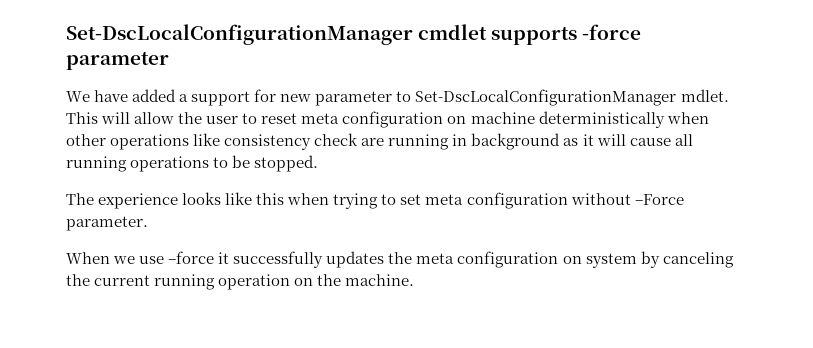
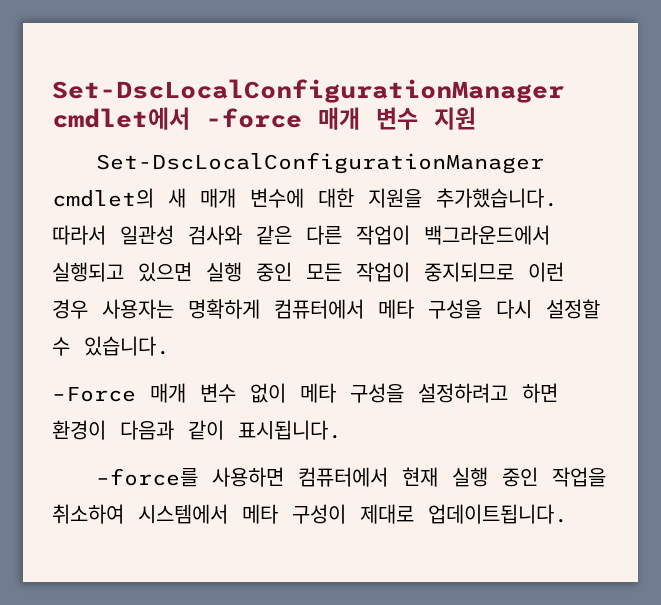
[66,24,642,45] [66,51,169,70] [66,89,729,106] [66,111,709,128] [66,133,693,150] [66,155,319,172] [66,192,684,209] [66,216,148,231] [66,251,734,268] [66,274,415,290] Set-DscLocalConfigurationManager cmdlet supports -force parameter // We have added a support for new parameter to Set-DscLocalConfigurationManager mdlet. This will allow the user to reset meta configuration on machine deterministically when other operations like consistency check are running in background as it will cause all running operations to be stopped. // The experience looks like this when trying to set meta configuration without –Force parameter. // When we use –force it successfully updates the meta configuration on system by canceling the current running operation on the machine. -> [52,79,564,103] [52,107,476,130] [95,152,544,174] [52,188,558,208] [52,225,550,245] [52,262,564,282] [52,299,600,319] [52,336,170,356] [52,383,558,403] [52,420,342,440] [95,467,606,487] [52,504,568,524] Set-DscLocalConfigurationManager cmdlet에서 -force 매개 변수 지원 // Set-DscLocalConfigurationManager cmdlet의 새 매개 변수에 대한 지원을 추가했습니다. 따라서 일관성 검사와 같은 다른 작업이 백그라운드에서 실행되고 있으면 실행 중인 모든 작업이 중지되므로 이런 경우 사용자는 명확하게 컴퓨터에서 메타 구성을 다시 설정할 수 있습니다. // –Force 매개 변수 없이 메타 구성을 설정하려고 하면 환경이 다음과 같이 표시됩니다. // –force를 사용하면 컴퓨터에서 현재 실행 중인 작업을 취소하여 시스템에서 메타 구성이 제대로 업데이트됩니다.

